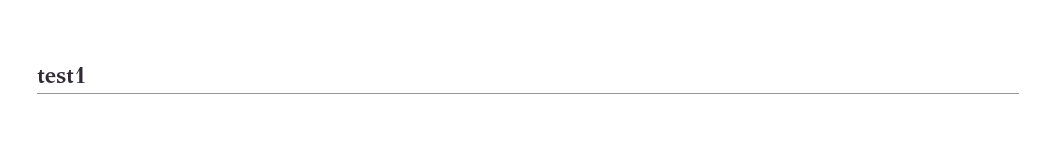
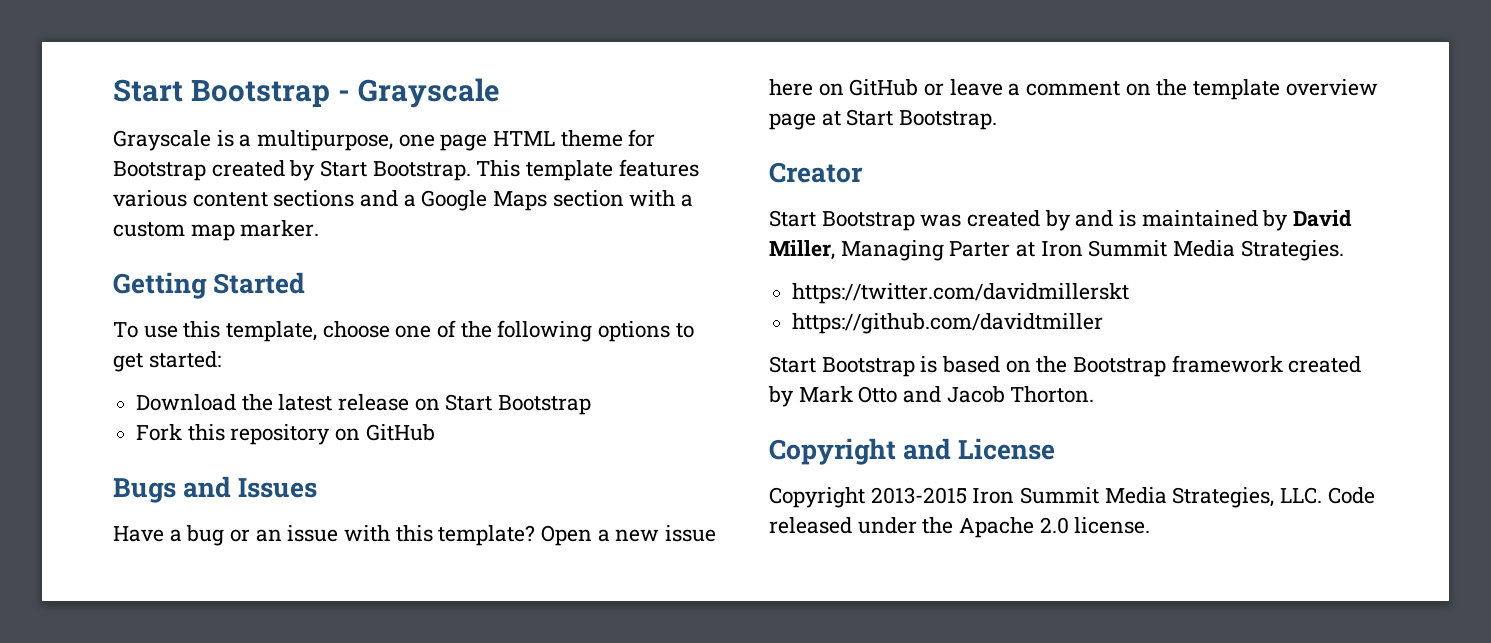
[37,67,87,84] test1 -> [113,78,500,108] [113,129,656,151] [113,159,699,181] [113,190,694,211] [113,220,320,241] [113,272,306,299] [113,320,694,342] [113,351,221,372] [136,394,592,415] [136,424,435,445] [113,476,318,503] [113,525,717,546] [769,79,1378,100] [769,109,998,130] [769,162,863,183] [769,210,1353,231] [769,240,1344,261] [792,283,1130,304] [792,313,1104,334] [769,355,1362,377] [768,386,1095,407] [769,438,1056,465] [769,487,1375,508] [769,517,1151,538] Start Bootstrap - Grayscale // Grayscale is a multipurpose, one page HTML theme for Bootstrap created by Start Bootstrap. This template features various content sections and a Google Maps section with a custom map marker. // Getting Started // To use this template, choose one of the following options to get started: // Download the latest release on Start Bootstrap // Fork this repository on GitHub // Bugs and Issues // Have a bug or an issue with this template? Open a new issue here on GitHub or leave a comment on the template overview page at Start Bootstrap. // Creator // Start Bootstrap was created by and is maintained by David Miller, Managing Parter at Iron Summit Media Strategies. // https://twitter.com/davidmillerskt // https://github.com/davidtmiller // Start Bootstrap is based on the Bootstrap framework created by Mark Otto and Jacob Thorton. // Copyright and License // Copyright 2013-2015 Iron Summit Media Strategies, LLC. Code released under the Apache 2.0 license.

